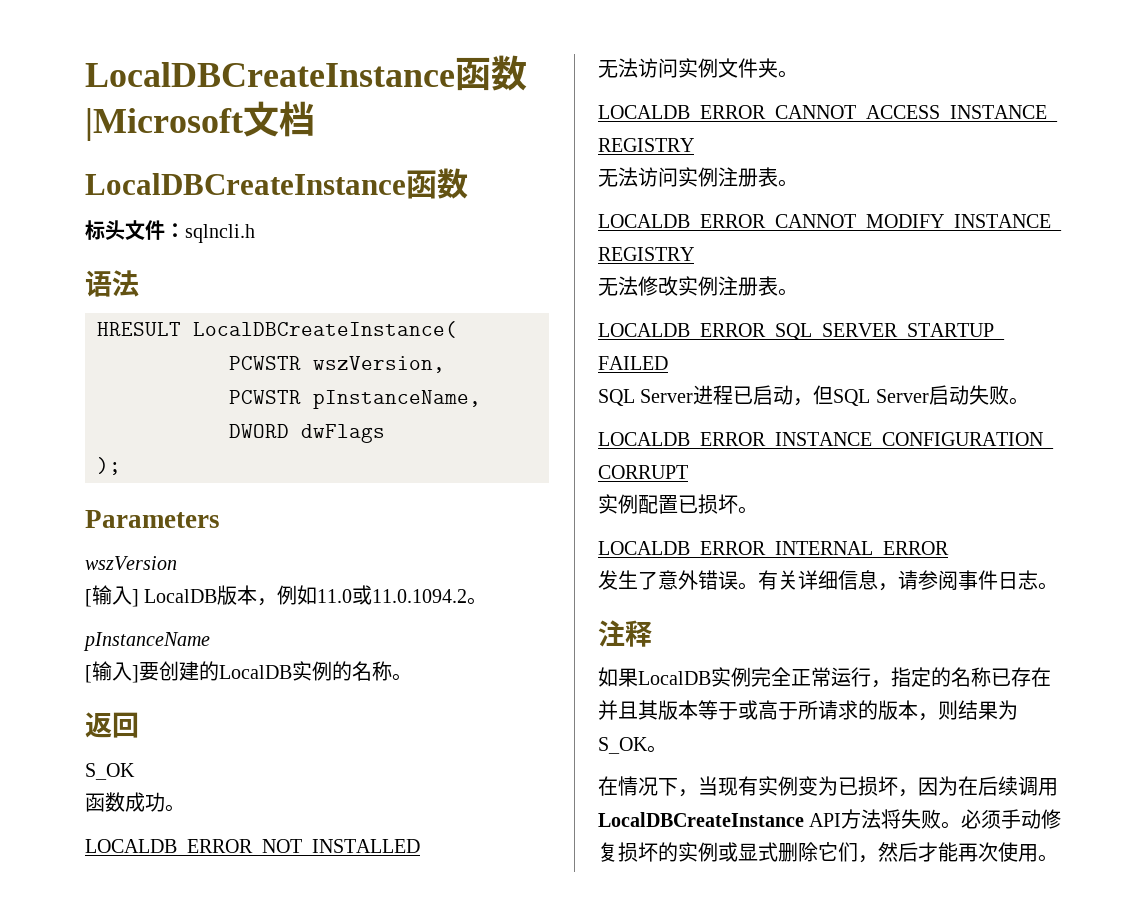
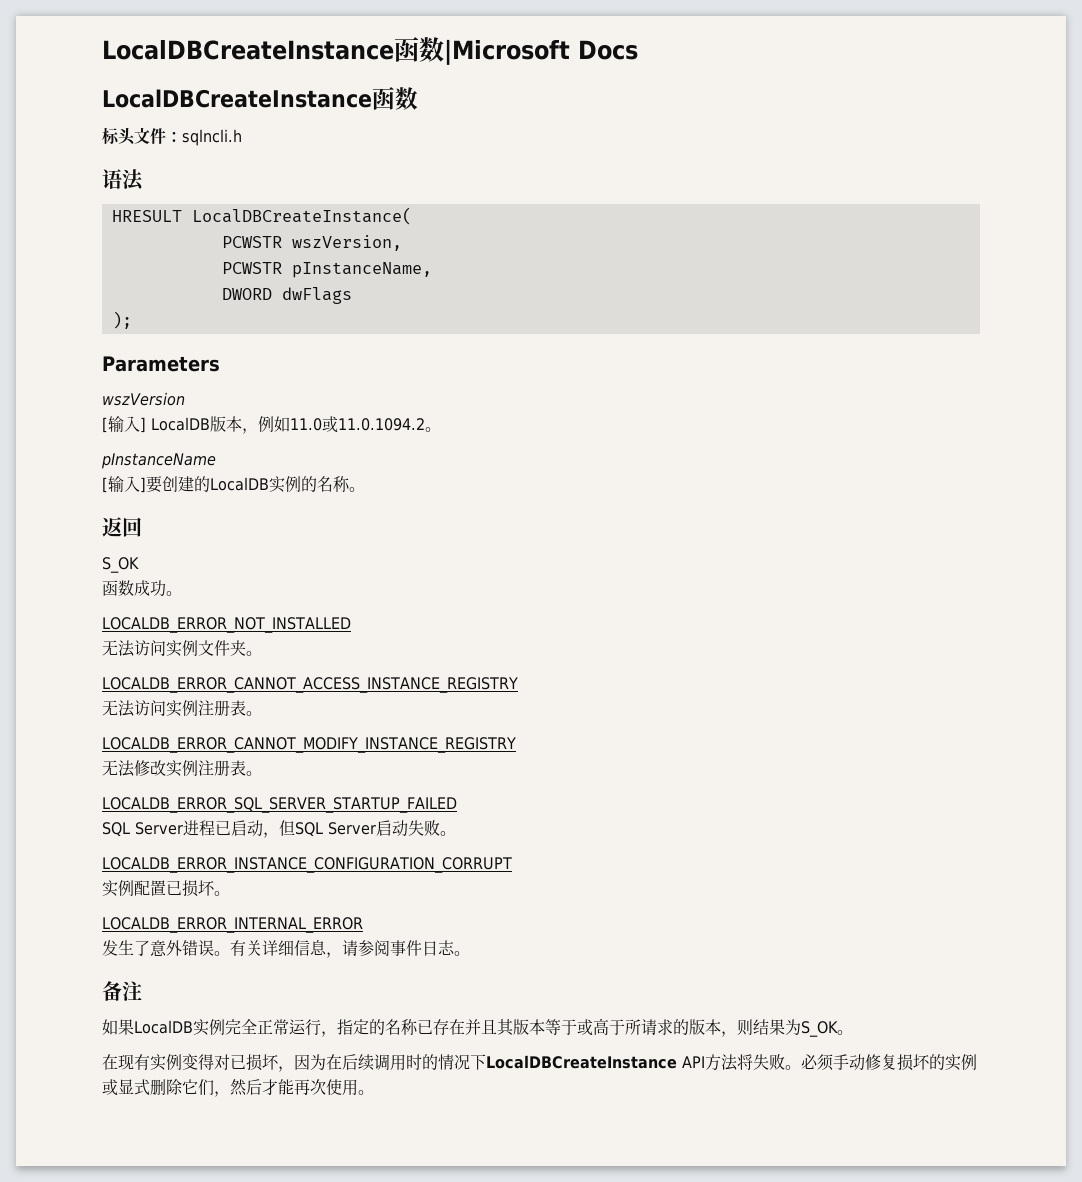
[243,101,315,137] 文档 -> [578,40,638,60] Docs
[598,620,652,647] 注释 -> [102,981,142,1001] 备注
[618,776,718,797] 情况下，当 -> (118, 1062) none
[818,776,838,796] 为 -> [198,1054,230,1070] 得对
(1058, 787) none -> [406,1054,486,1070] 时的情况下

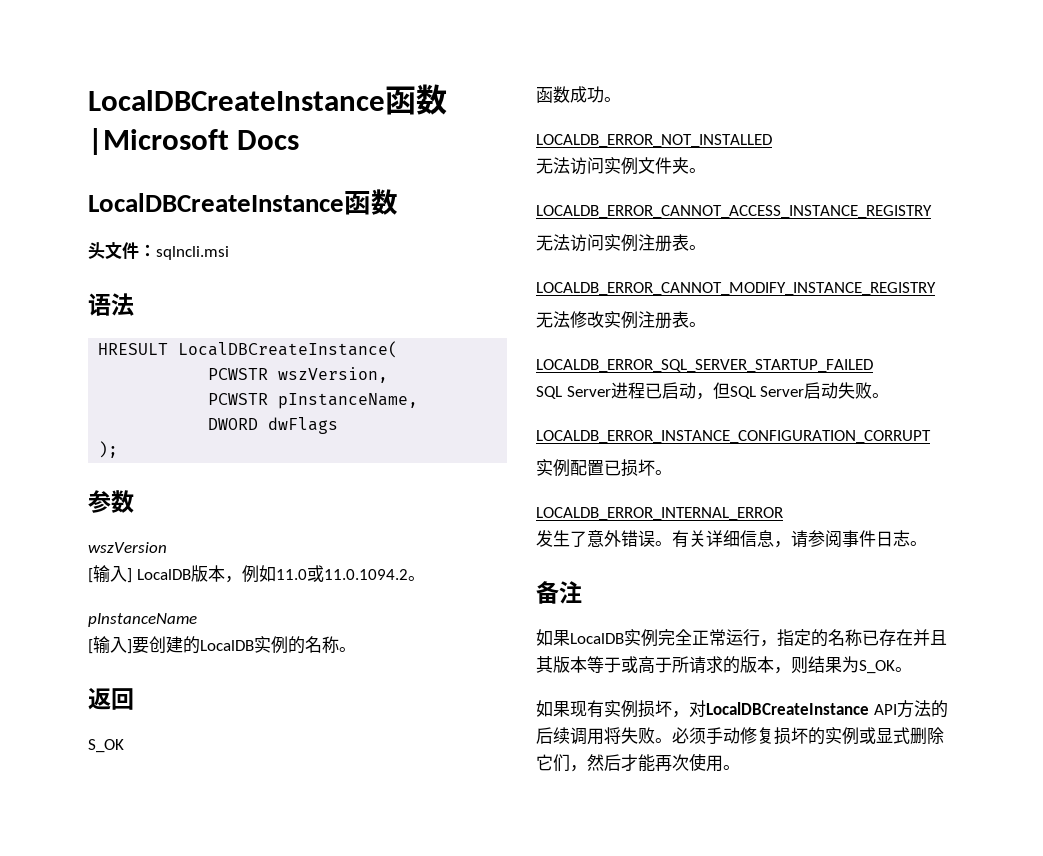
[102,127,120,144] 标 -> (398, 202) none
[182,129,242,146] sqlncli.h -> [156,246,229,260] sqlncli.msi
[102,356,220,372] Parameters -> [88,490,134,513] 参数
[102,1054,118,1070] 在 -> [536,700,570,717] 如果
[182,1054,738,1072] 变得对已损坏，因为在后续调用时的情况下LocalDBCreateInstance API方法 -> [638,700,948,718] [536,727,604,745] 损坏，对LocalDBCreateInstance API方法的后续调用

